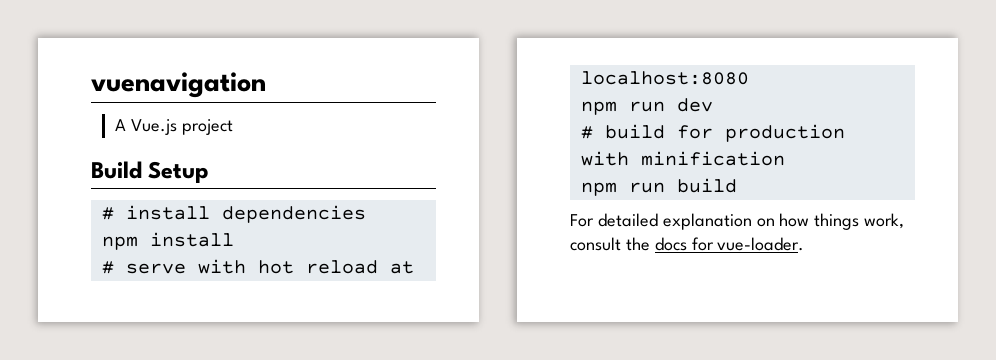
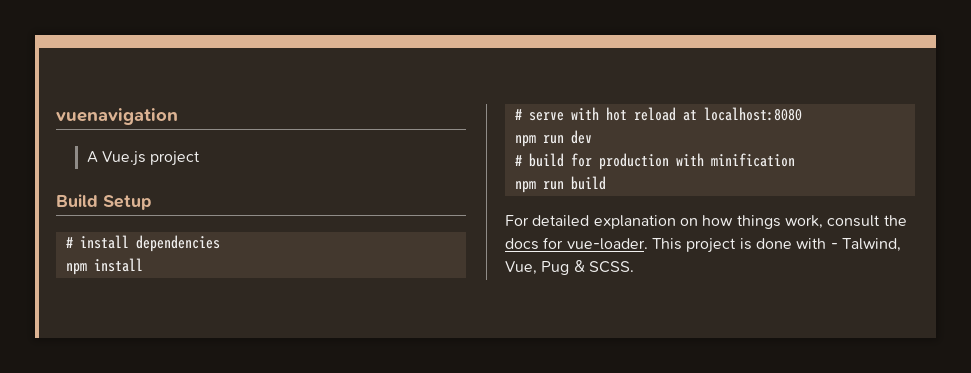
(805, 244) none -> [651,238,901,253] [505,260,634,275] This project is done with - Talwind, Vue, Pug & SCSS.

